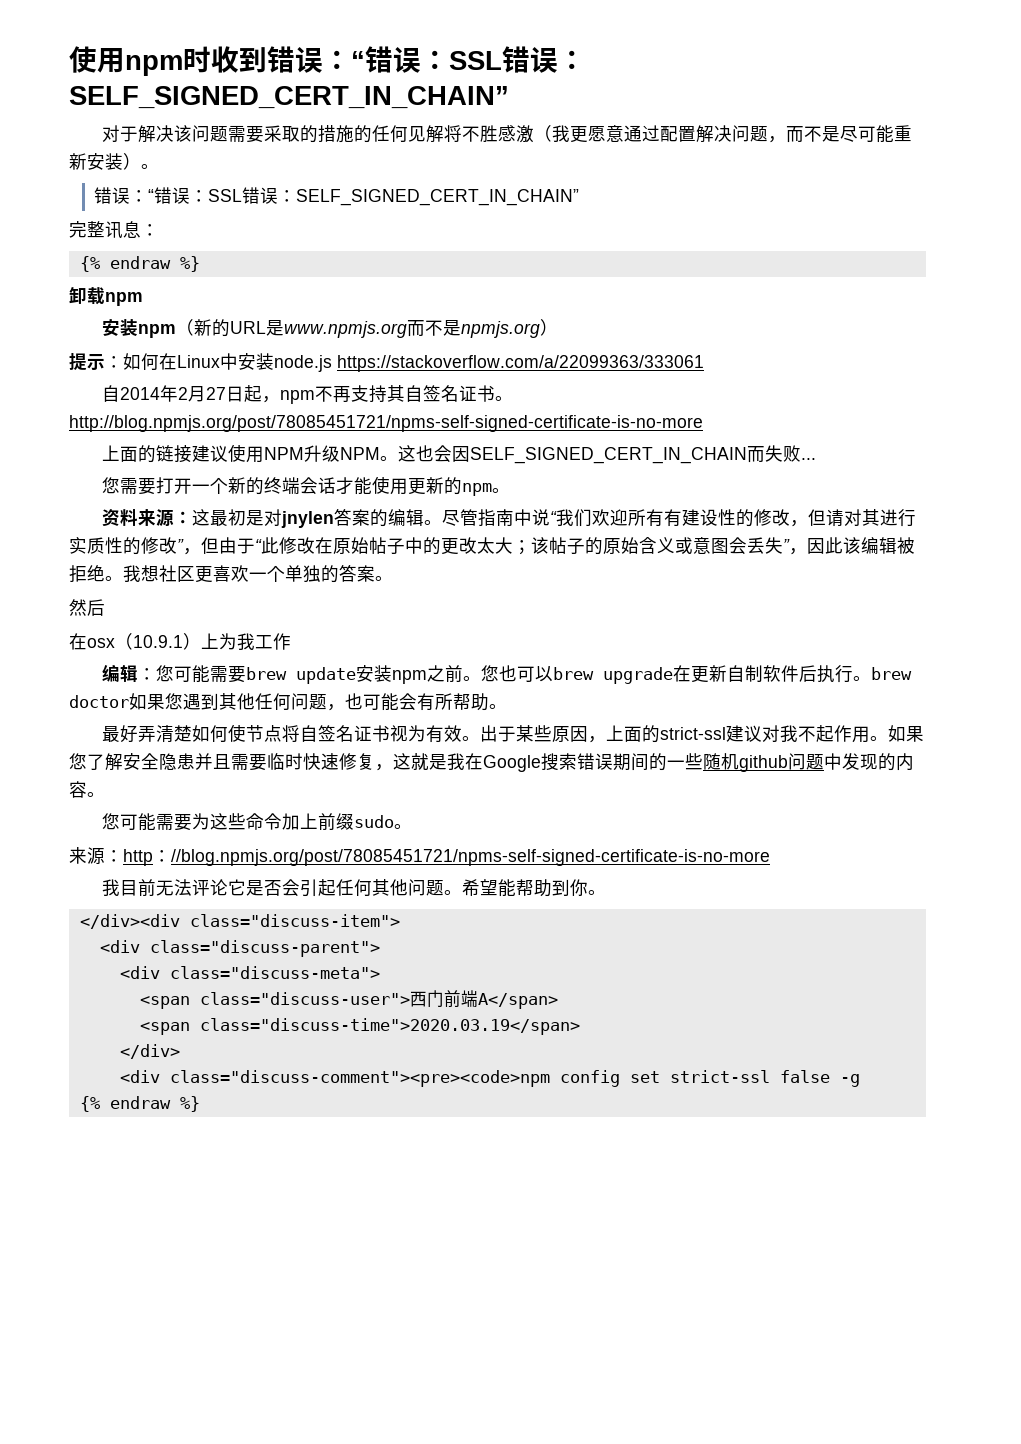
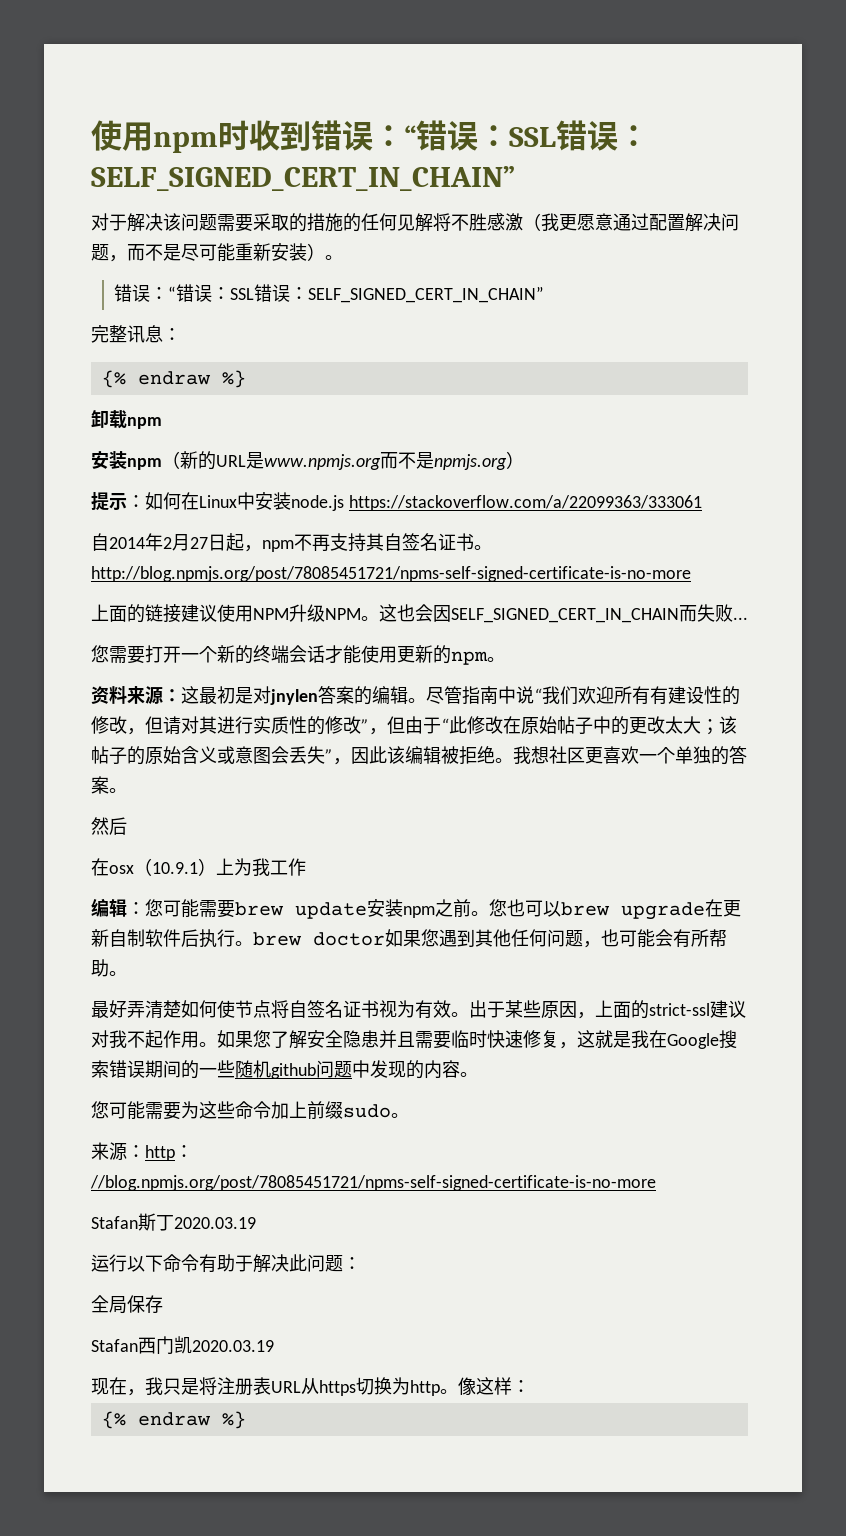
[102,879,607,897] [79,914,400,929] [99,940,380,957] [119,966,380,979] [139,990,558,1009] [139,1018,580,1035] [119,1044,180,1059] [119,1070,860,1087] 我目前无法评论它是否会引起任何其他问题。希望能帮助到你。 // </div><div class="discuss-item"> // <div class="discuss-parent"> // <div class="discuss-meta"> // <span class="discuss-user">西门前端A</span> // <span class="discuss-time">2020.03.19</span> // </div> // <div class="discuss-comment"><pre><code>npm config set strict-ssl false -g -> [91,1213,256,1231] [91,1254,361,1273] [91,1295,163,1314] [91,1336,274,1354] [91,1377,530,1396] Stafan斯丁2020.03.19 // 运行以下命令有助于解决此问题： // 全局保存 // Stafan西门凯2020.03.19 // 现在，我只是将注册表URL从https切换为http。像这样：

